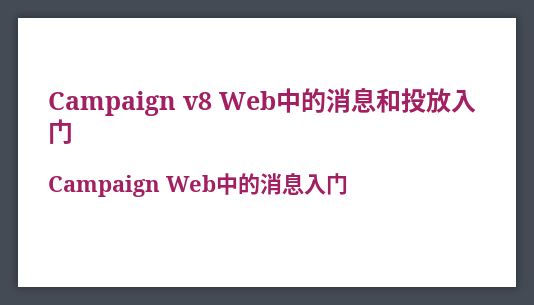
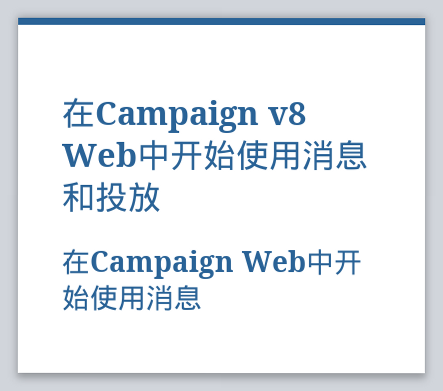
(48, 103) none -> [62,97,96,128] 在
[301,88,326,113] 的 -> [170,139,303,172] 开始使用
[451,89,476,113] [48,119,73,144] 入门 // -> [61,248,90,275] // 在
[238,172,348,195] 的消息入门 -> [332,250,362,276] [61,284,202,311] 开始使用消息

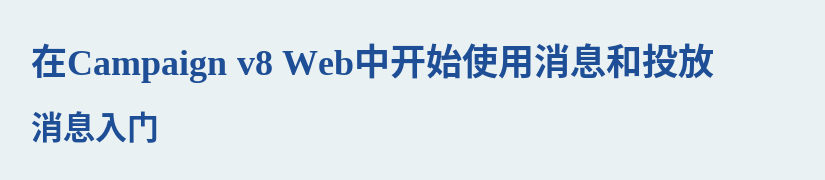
[61,248,362,280] [61,284,202,311] 在Campaign Web中开始使用消息 -> [31,111,159,143] 消息入门

